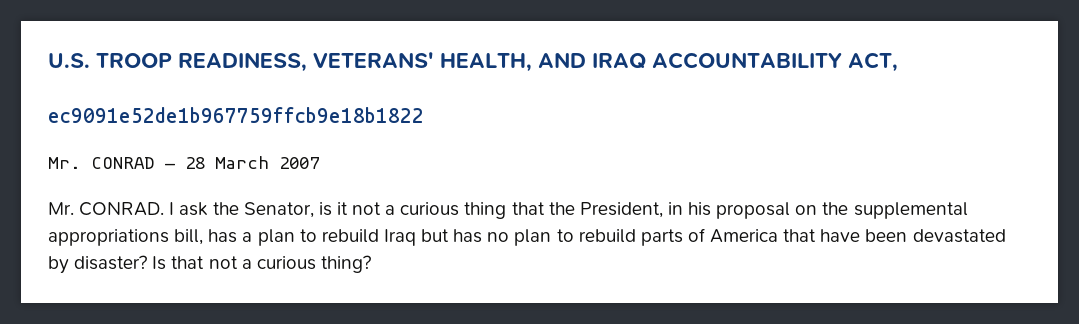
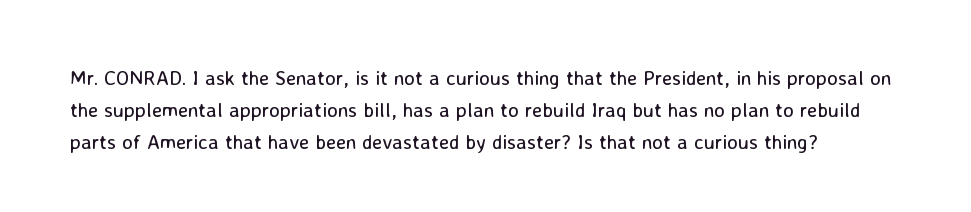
[48,52,898,72] [48,107,424,123] [48,156,319,169] U.S. TROOP READINESS, VETERANS' HEALTH, AND IRAQ ACCOUNTABILITY ACT, // ec9091e52de1b967759ffcb9e18b1822 // Mr. CONRAD — 28 March 2007 // -> (70, 78) none

